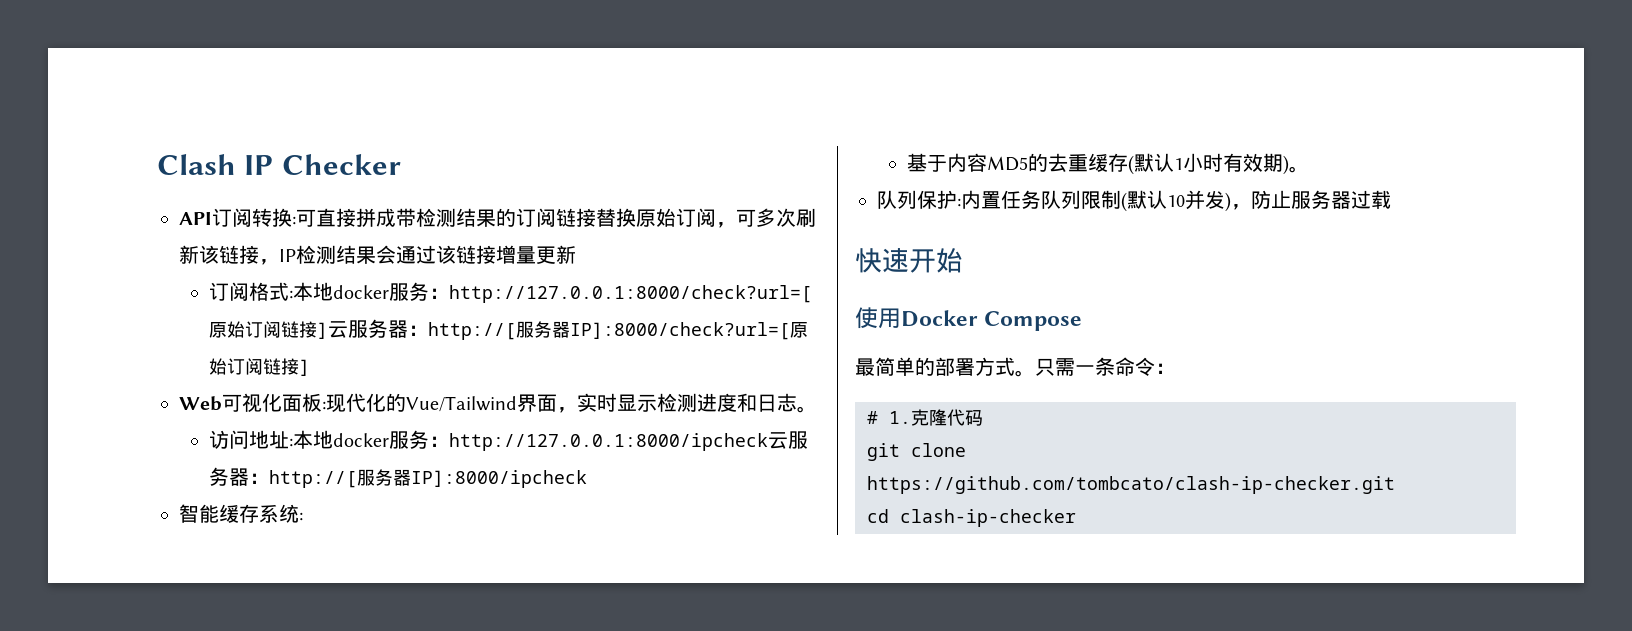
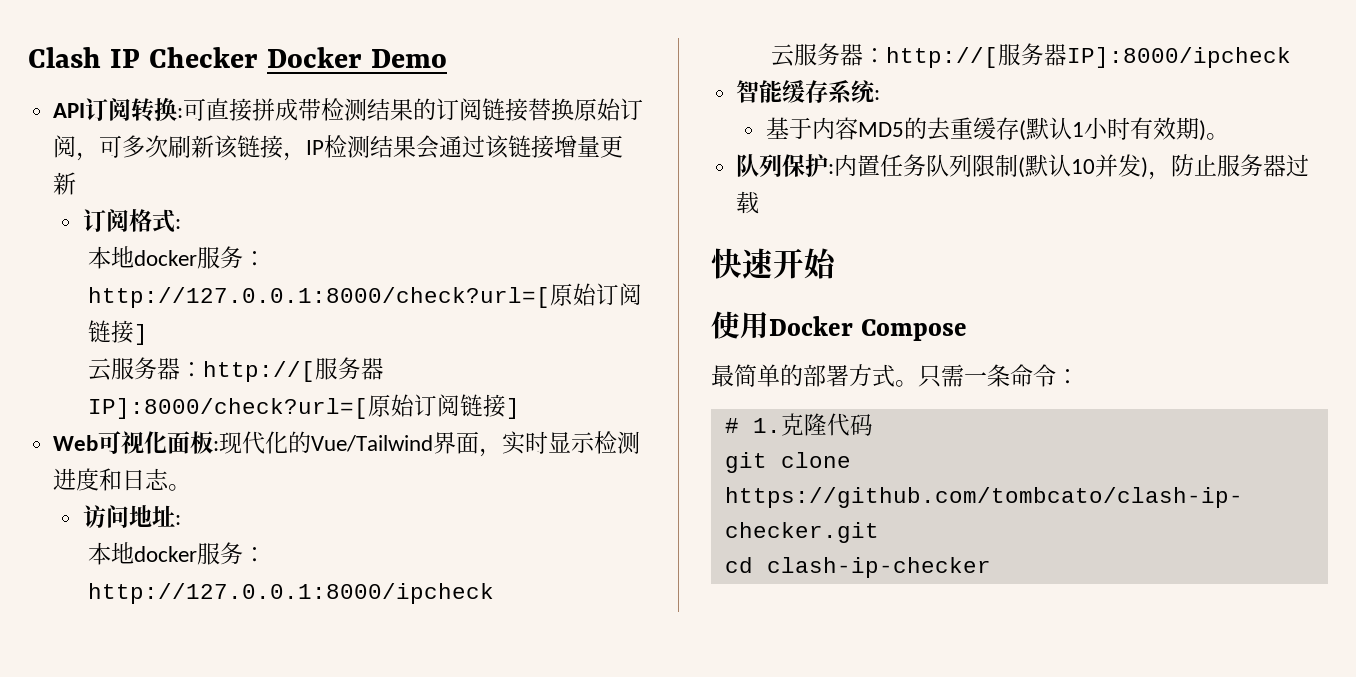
(401, 164) none -> [266,47,447,68] Docker Demo
(294, 294) none -> (182, 224) //
(329, 330) none -> (148, 334) //
(294, 442) none -> (182, 520) //
(769, 442) none -> (494, 593) //

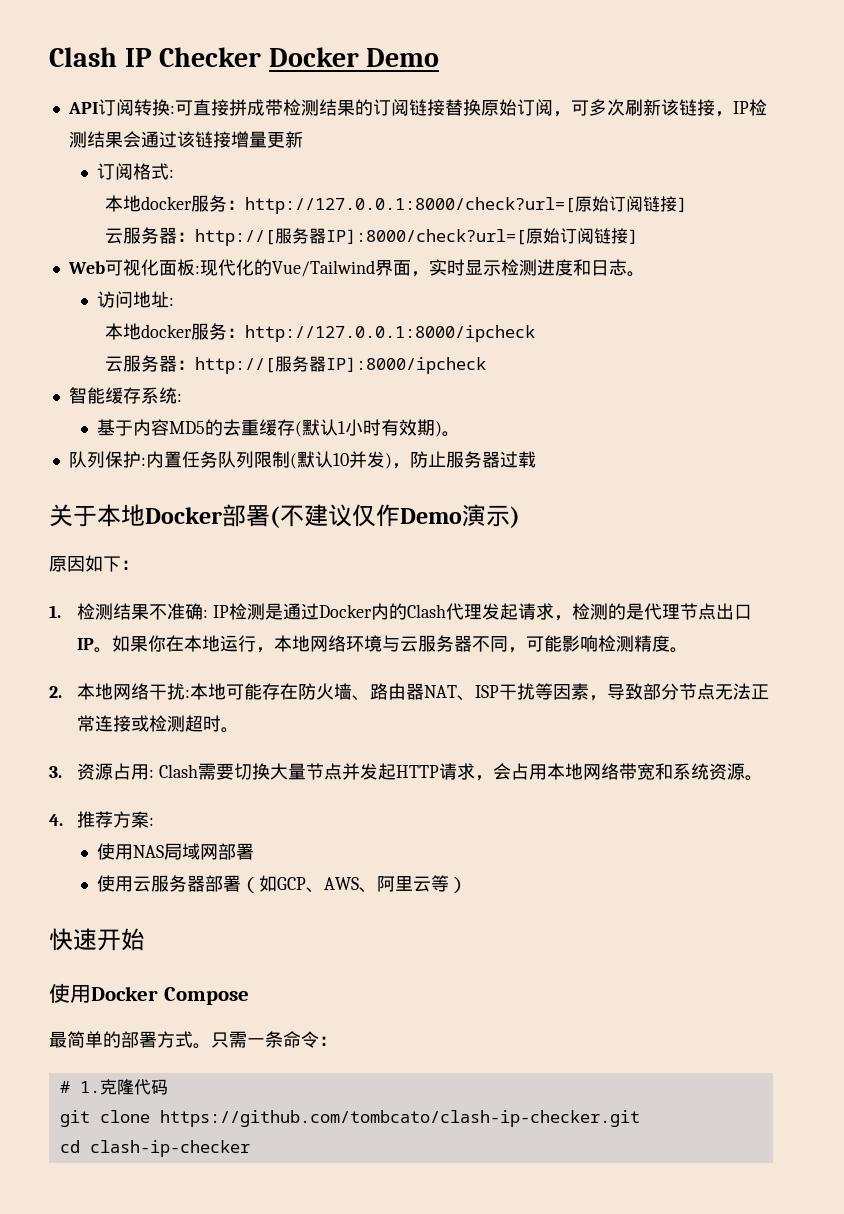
(760, 202) none -> [49,504,520,528] [49,555,139,572] [49,603,752,621] [77,635,689,653] [49,683,770,701] [77,715,240,733] [49,763,763,781] [49,811,155,828] [96,843,254,860] [96,875,467,893] // 关于本地Docker部署(不建议仅作Demo演示) // 原因如下： // 1.检测结果不准确: IP检测是通过Docker内的Clash代理发起请求，检测的是代理节点出口IP。如果你在本地运行，本地网络环境与云服务器不同，可能影响检测精度。 // 2.本地网络干扰:本地可能存在防火墙、路由器NAT、ISP干扰等因素，导致部分节点无法正常连接或检测超时。 // 3.资源占用: Clash需要切换大量节点并发起HTTP请求，会占用本地网络带宽和系统资源。 // 4.推荐方案: // 使用NAS局域网部署 // 使用云服务器部署（如GCP、AWS、阿里云等）

